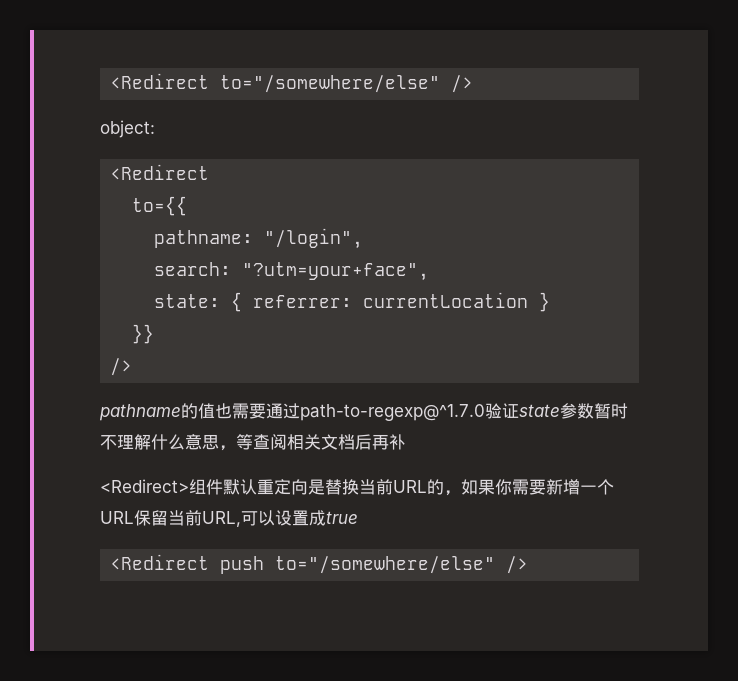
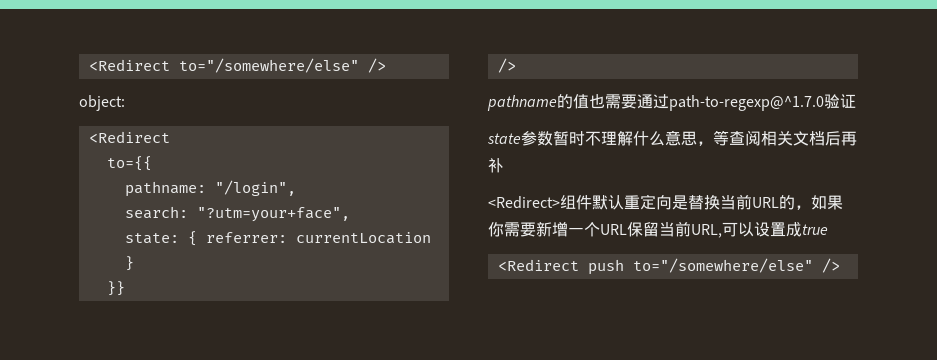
(519, 410) none -> (856, 101) //

